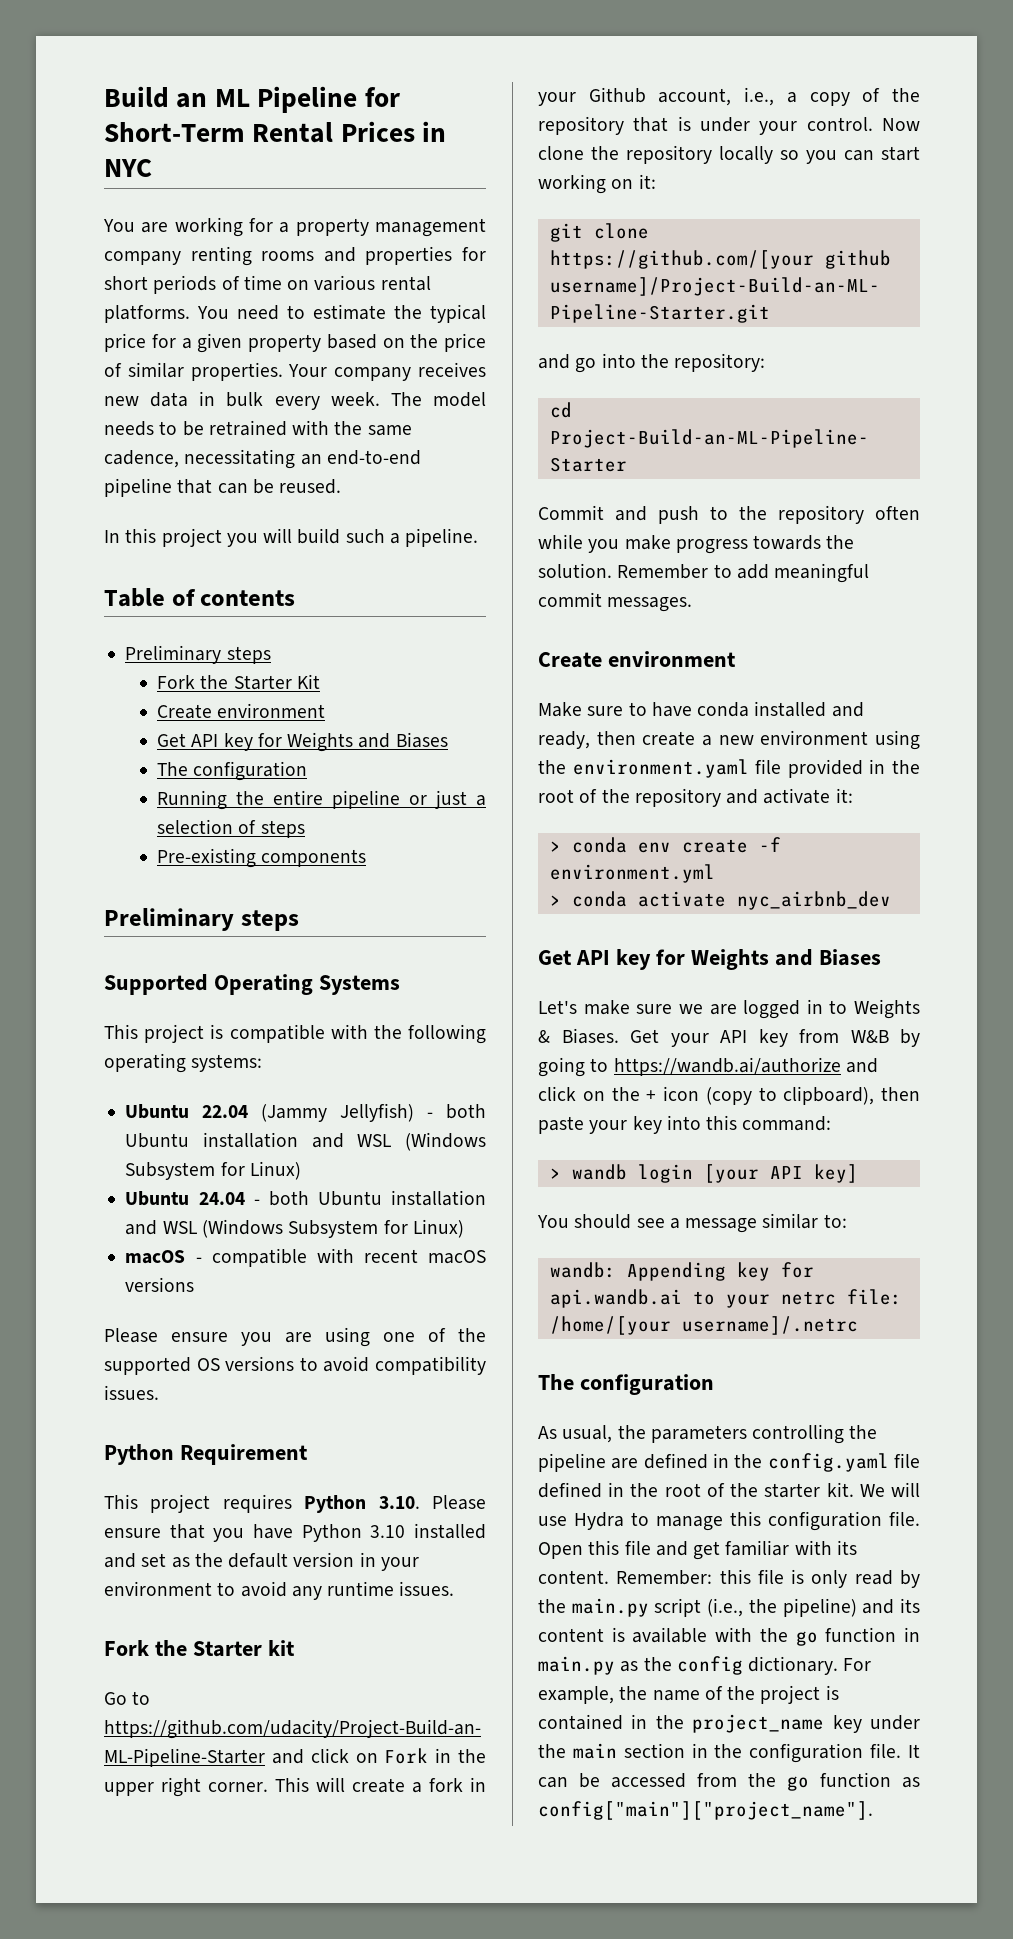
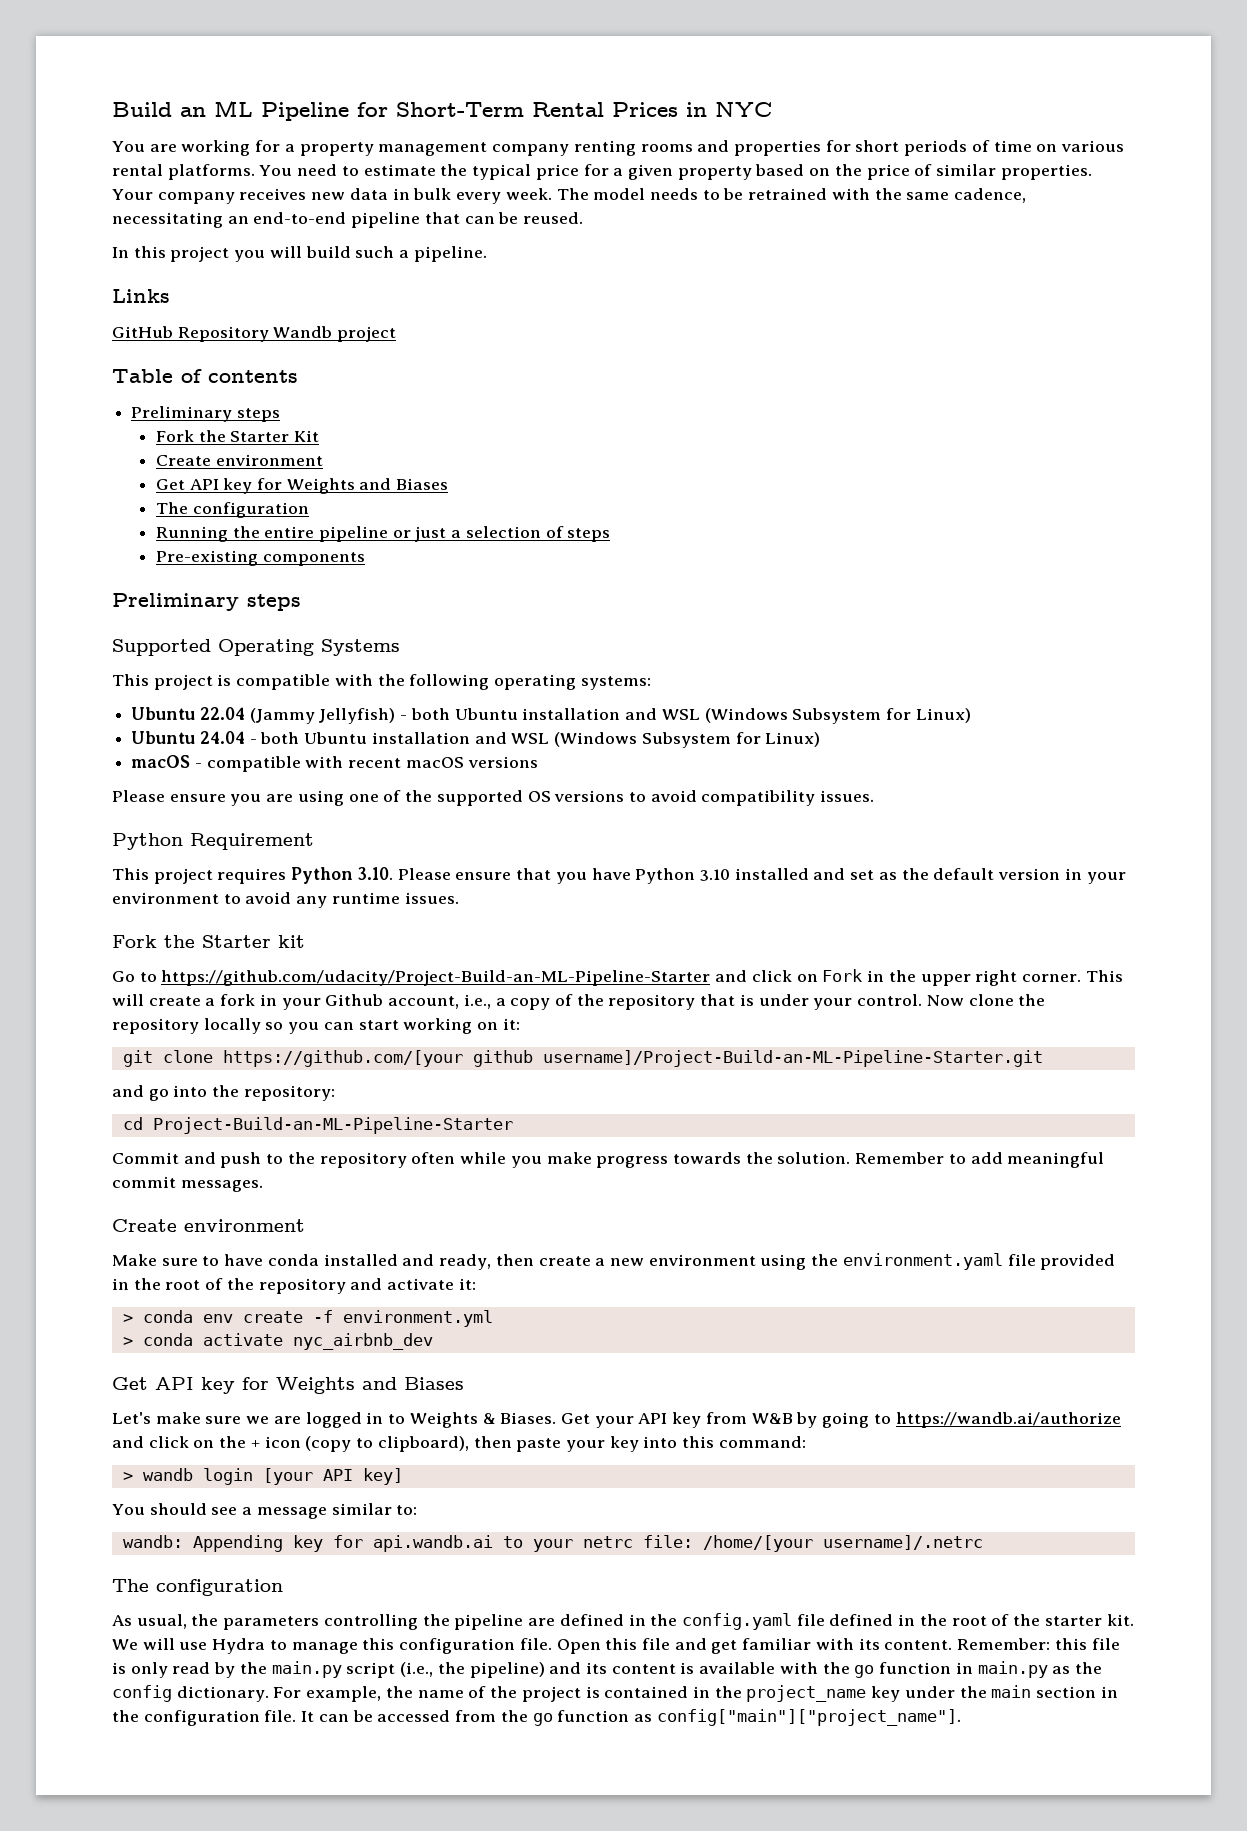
(479, 537) none -> [112,289,170,303] [112,326,397,342] // Links // GitHub Repository Wandb project

